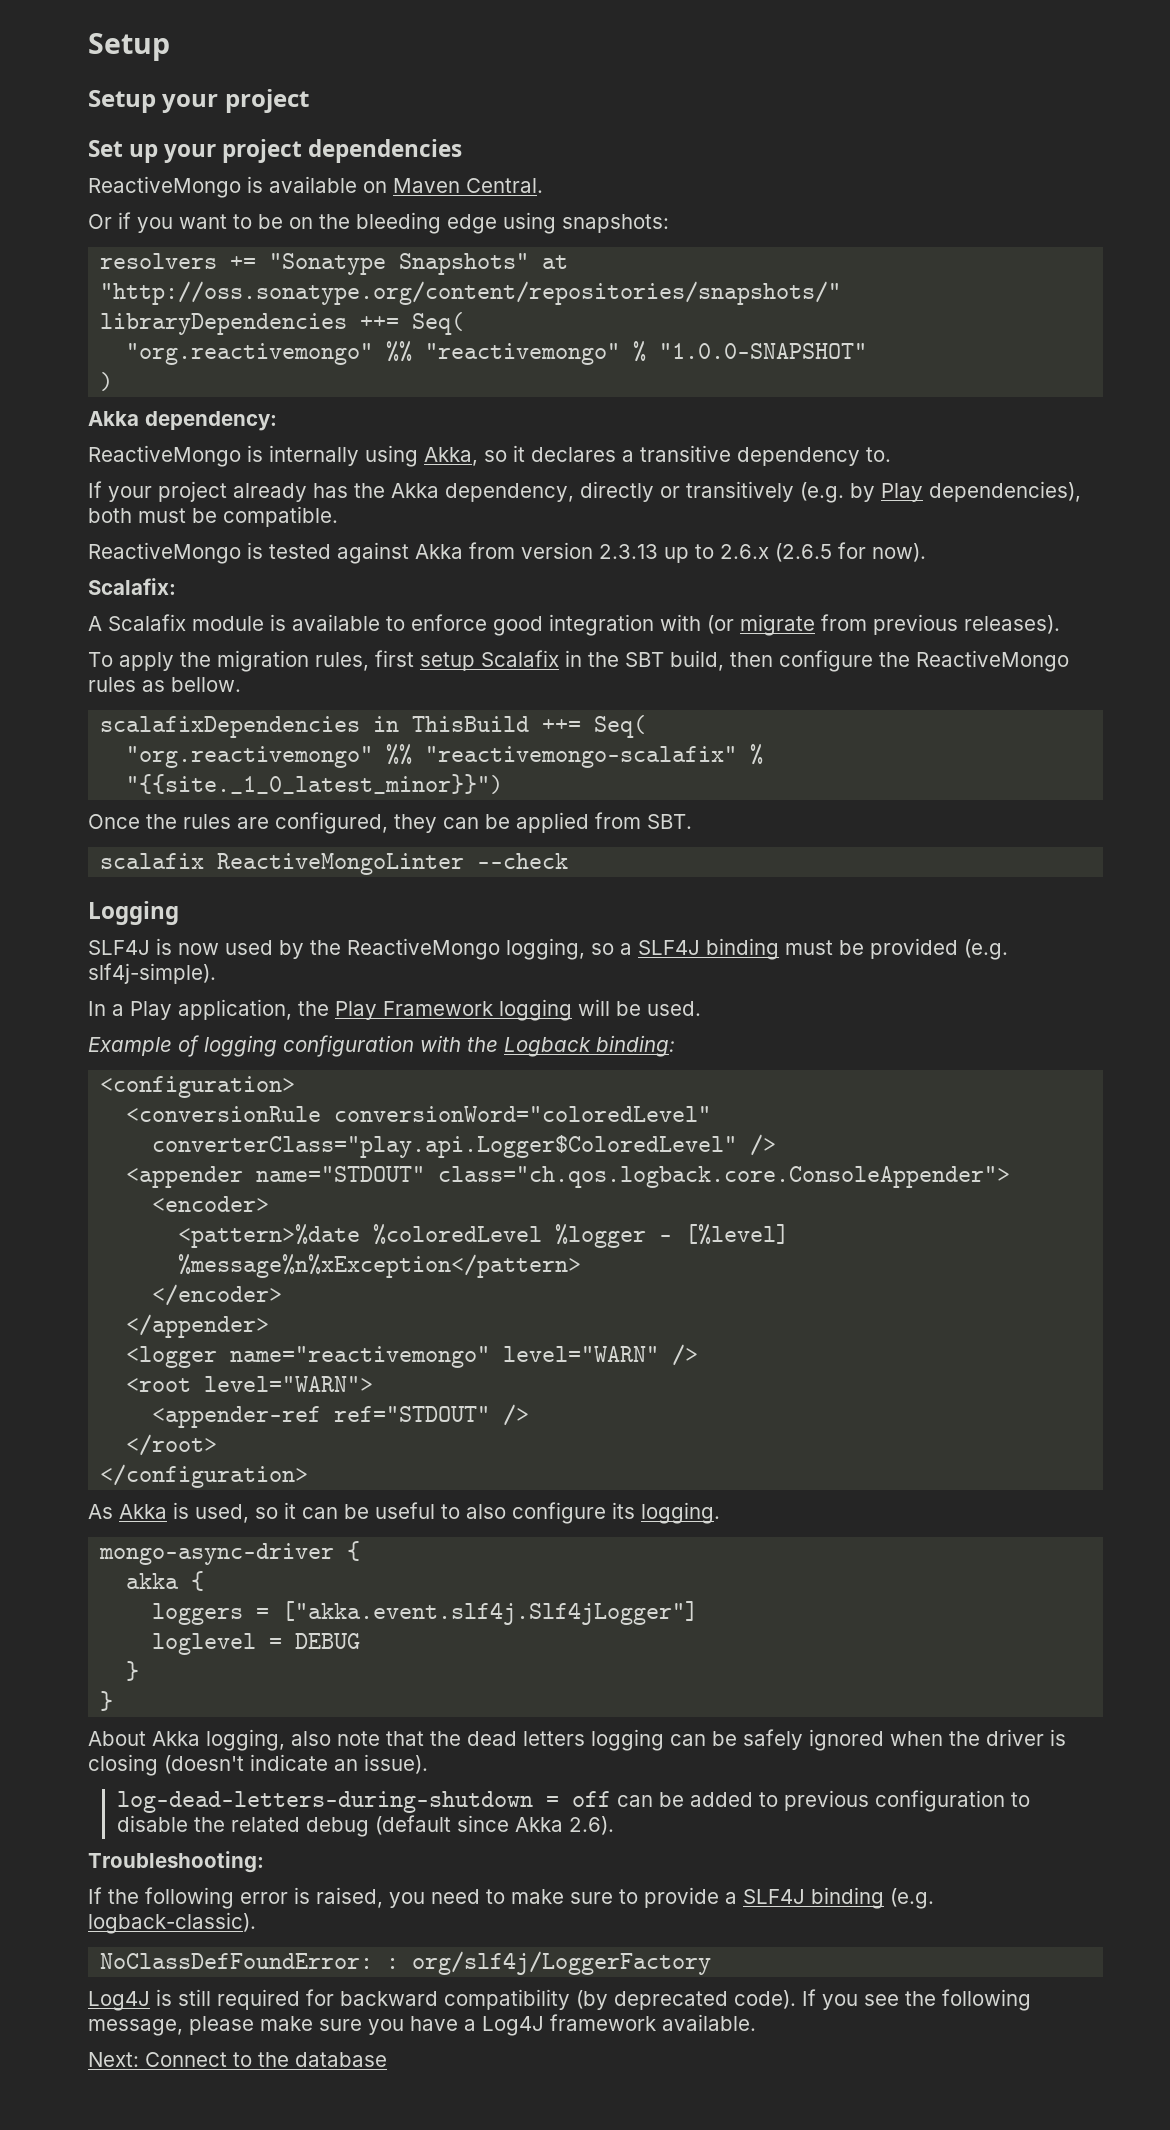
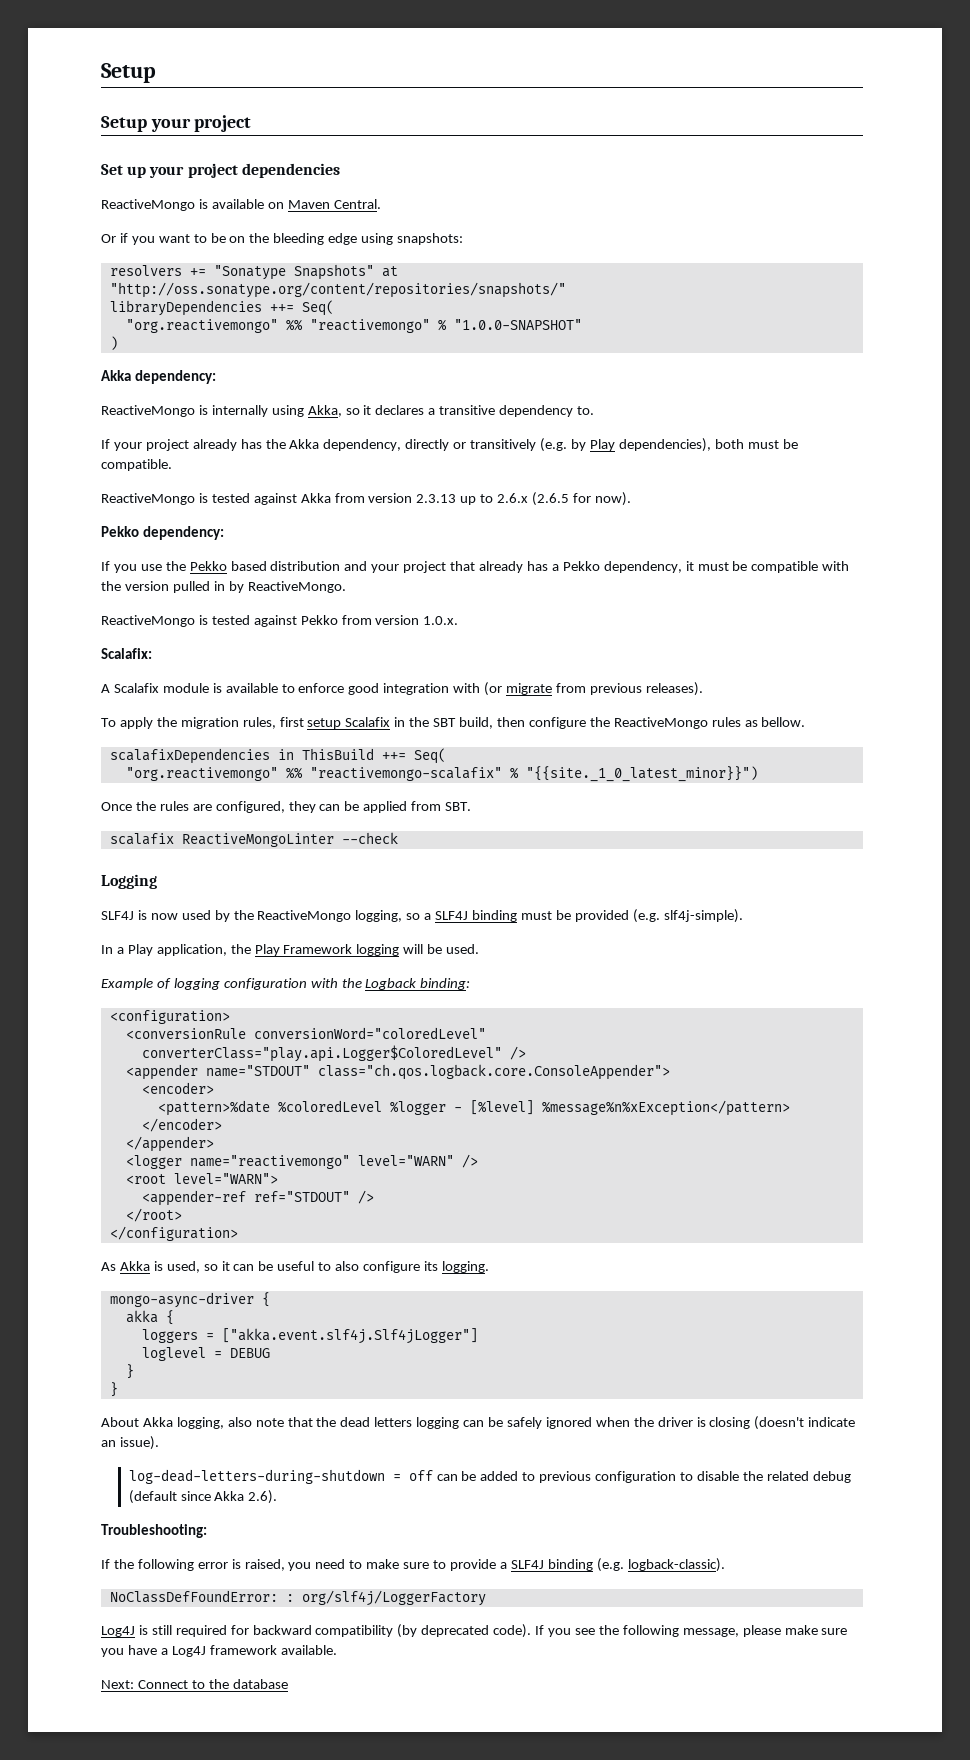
(926, 552) none -> [101,526,224,540] [101,561,850,573] [101,581,346,593] [101,615,459,627] // Pekko dependency: // If you use the Pekko based distribution and your project that already has a Pekko dependency, it must be compatible with the version pulled in by ReactiveMongo. // ReactiveMongo is tested against Pekko from version 1.0.x.

